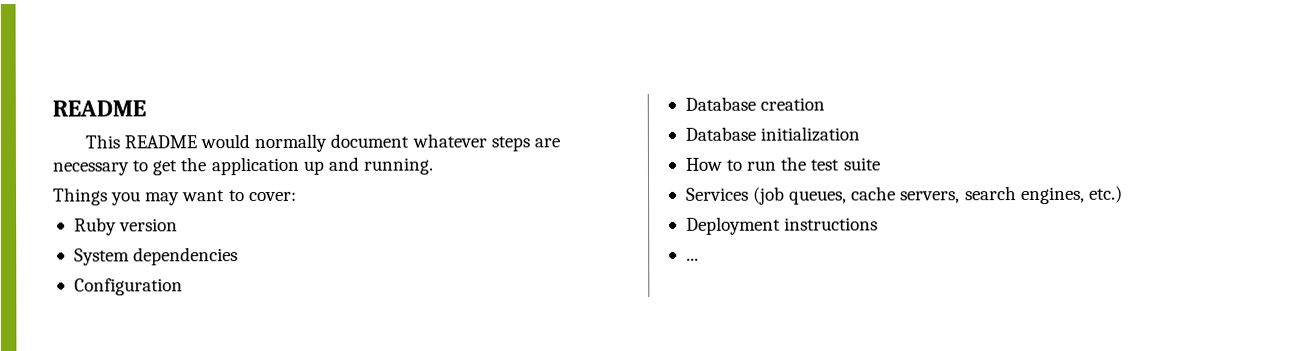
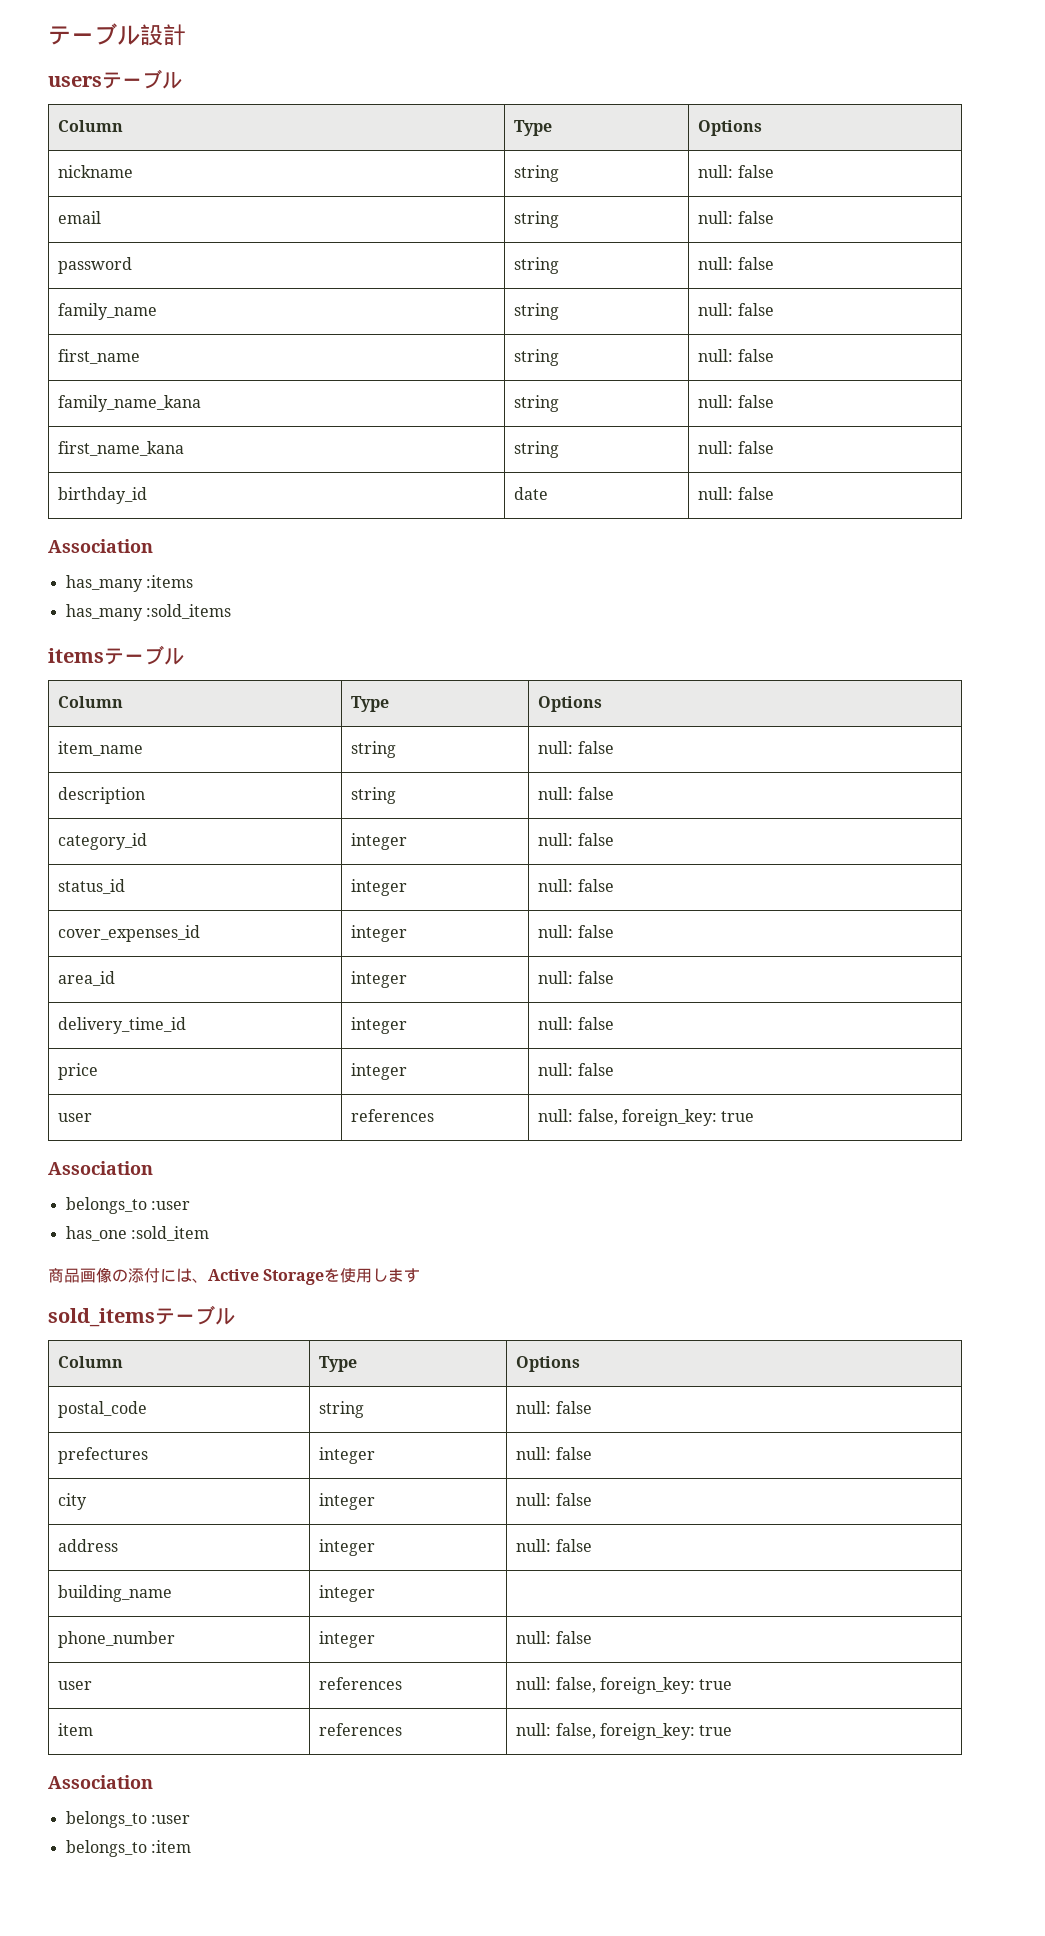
[52,100,146,117] [84,133,560,153] [52,156,433,176] [53,187,297,206] [73,217,179,236] [73,247,239,266] [73,278,183,296] [684,96,826,111] [684,126,861,142] [684,156,880,171] [685,185,1123,205] [685,216,879,235] [685,257,699,261] README // This README would normally document whatever steps are necessary to get the application up and running. // Things you may want to cover: // Ruby version // System dependencies // Configuration // Database creation // Database initialization // How to run the test suite // Services (job queues, cache servers, search engines, etc.) // Deployment instructions // ... -> [48,23,186,46] [48,69,182,89] [58,120,124,132] [514,120,553,136] [698,120,763,136] [58,165,134,178] [514,165,560,182] [698,165,774,178] [58,211,102,224] [514,211,560,228] [698,211,774,224] [58,257,133,274] [514,257,560,274] [698,257,774,270] [58,303,158,320] [514,303,560,320] [698,303,774,316] [58,349,141,364] [514,349,560,366] [698,349,774,362] [58,395,202,412] [514,395,560,412] [698,395,774,408] [58,441,185,456] [514,441,560,458] [698,441,774,454] [58,487,148,504] [514,487,549,500] [698,487,774,500] [48,539,153,553] [65,575,193,592] [65,604,231,621] [48,645,184,665] [58,696,124,708] [351,696,390,712] [538,696,603,712] [58,741,144,756] [351,741,397,758] [538,741,614,754] [58,787,146,804] [351,787,397,804] [538,787,614,800] [58,833,148,850] [351,833,408,850] [538,833,614,846] [58,879,126,894] [351,879,408,896] [538,879,614,892] [58,925,201,942] [351,925,408,942] [538,925,614,938] [58,971,116,986] [351,971,408,988] [538,971,614,984] [58,1017,187,1034] [351,1017,408,1034] [538,1017,614,1030] [58,1063,99,1080] [351,1063,408,1080] [538,1063,614,1076] [58,1113,93,1122] [351,1109,435,1122] [538,1109,755,1126] [48,1161,153,1175] [65,1197,190,1214] [65,1226,209,1241] [48,1268,421,1285] [48,1305,235,1327] [58,1356,124,1368] [319,1356,358,1372] [516,1356,581,1372] [58,1401,148,1418] [319,1401,365,1418] [516,1401,592,1414] [58,1447,149,1464] [319,1447,376,1464] [516,1447,592,1460] [58,1493,88,1510] [319,1493,376,1510] [516,1493,592,1506] [58,1539,119,1552] [319,1539,376,1556] [516,1539,592,1552] [58,1585,173,1602] [319,1585,376,1602] [58,1631,176,1648] [319,1631,376,1648] [516,1631,592,1644] [58,1681,93,1690] [319,1677,403,1690] [516,1677,733,1694] [58,1723,94,1736] [319,1723,403,1736] [516,1723,733,1740] [48,1775,153,1789] [65,1811,190,1828] [65,1840,191,1857] テーブル設計 // usersテーブル // Column | Type | Options // nickname | string | null: false // email | string | null: false // password | string | null: false // family_name | string | null: false // first_name | string | null: false // family_name_kana | string | null: false // first_name_kana | string | null: false // birthday_id | date | null: false // Association // has_many :items // has_many :sold_items // itemsテーブル // Column | Type | Options // item_name | string | null: false // description | string | null: false // category_id | integer | null: false // status_id | integer | null: false // cover_expenses_id | integer | null: false // area_id | integer | null: false // delivery_time_id | integer | null: false // price | integer | null: false // user | references | null: false, foreign_key: true // Association // belongs_to :user // has_one :sold_item // 商品画像の添付には、Active Storageを使用します // sold_itemsテーブル // Column | Type | Options // postal_code | string | null: false // prefectures | integer | null: false // city | integer | null: false // address | integer | null: false // building_name | integer | // phone_number | integer | null: false // user | references | null: false, foreign_key: true // item | references | null: false, foreign_key: true // Association // belongs_to :user // belongs_to :item

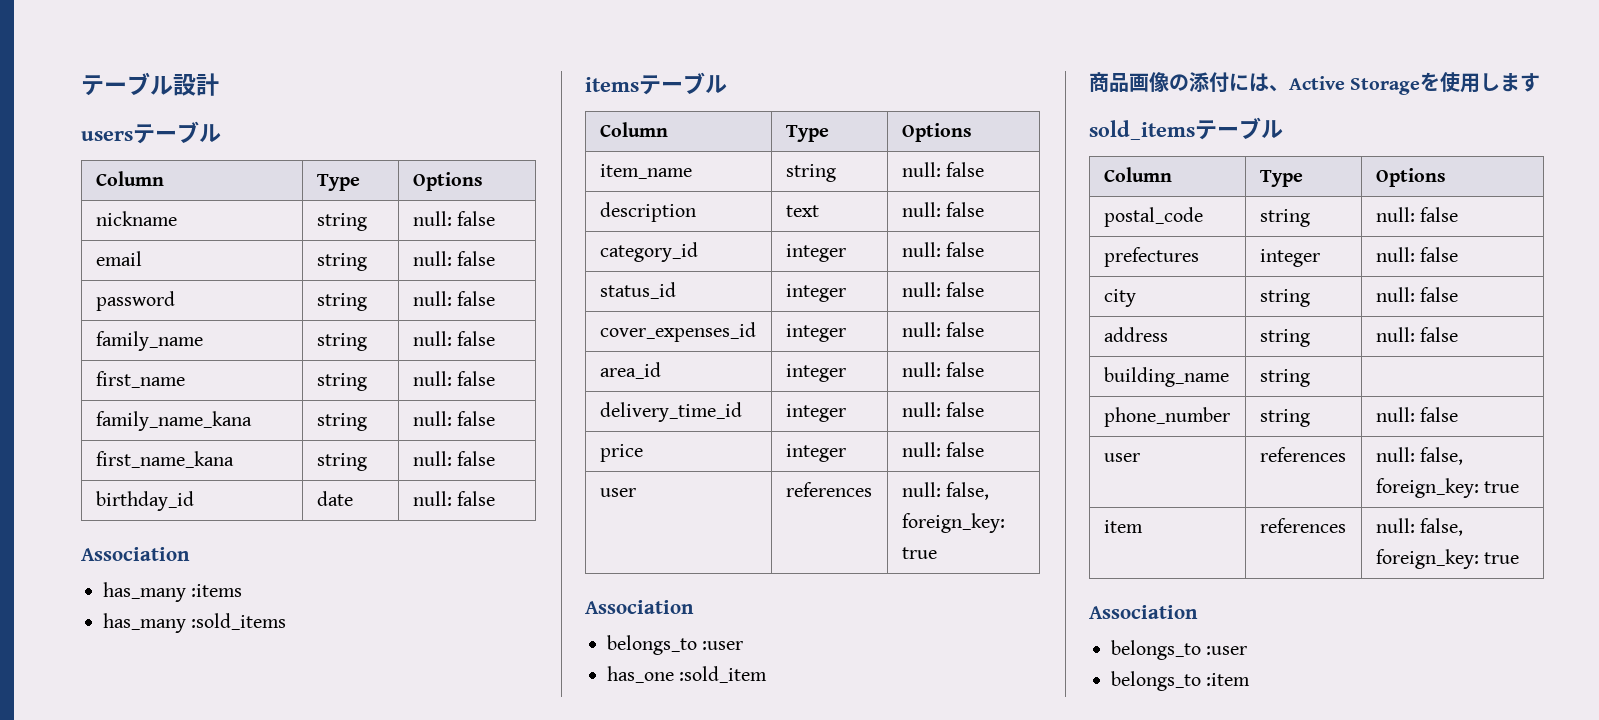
[351,787,397,804] string -> [785,205,819,217] text
[319,1493,376,1510] integer -> [1259,289,1310,307] string
[319,1539,376,1556] integer -> [1259,329,1310,347] string
[319,1585,376,1602] integer -> [1259,369,1310,387] string
[319,1631,376,1648] integer -> [1259,409,1310,427] string

